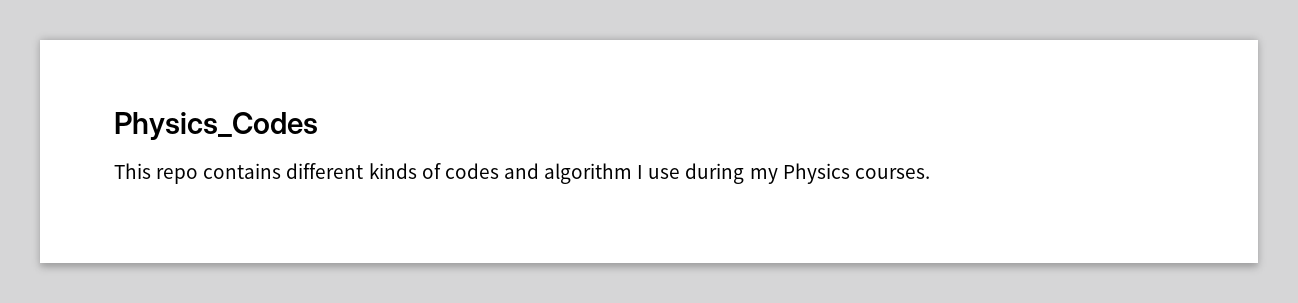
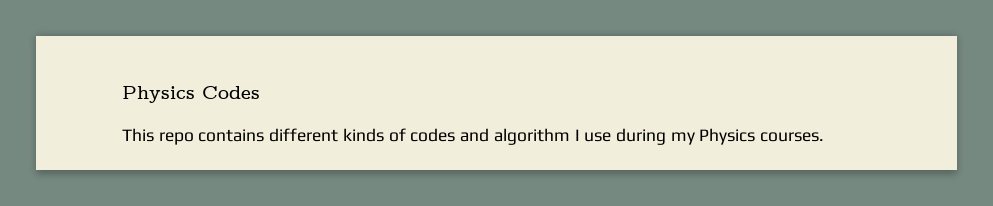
[114,112,318,140] Physics_Codes -> [122,86,260,103] Physics Codes

